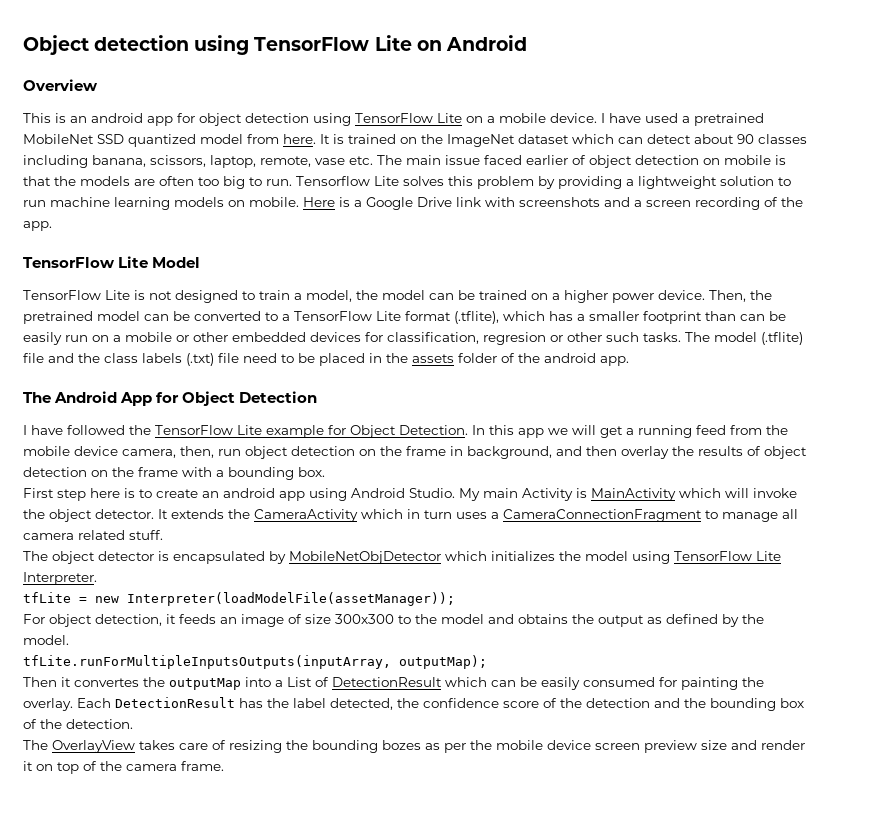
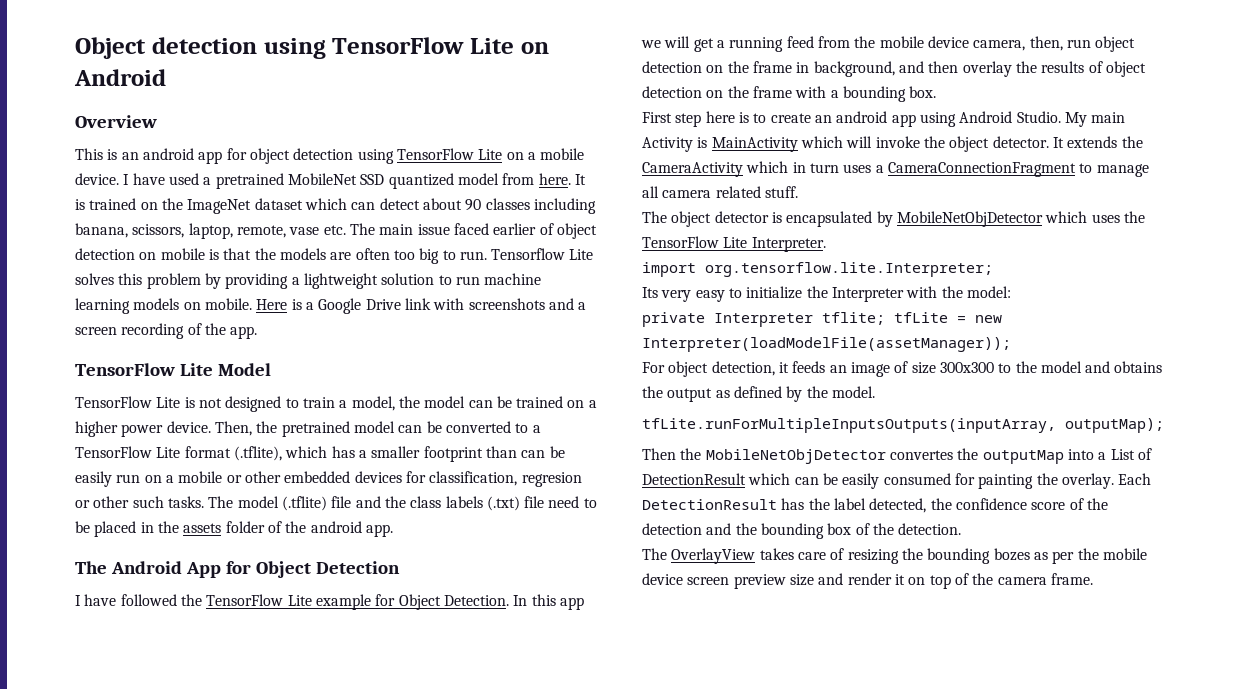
[491,551,670,564] initializes the model using -> [1091,211,1145,223] uses the
(97, 578) none -> [642,262,993,277] [642,286,1011,302] [642,312,885,327] import org.tensorflow.lite.Interpreter; // Its very easy to initialize the Interpreter with the model: // private Interpreter tflite;
[61,677,71,687] it -> [680,448,886,464] the MobileNetObjDetector

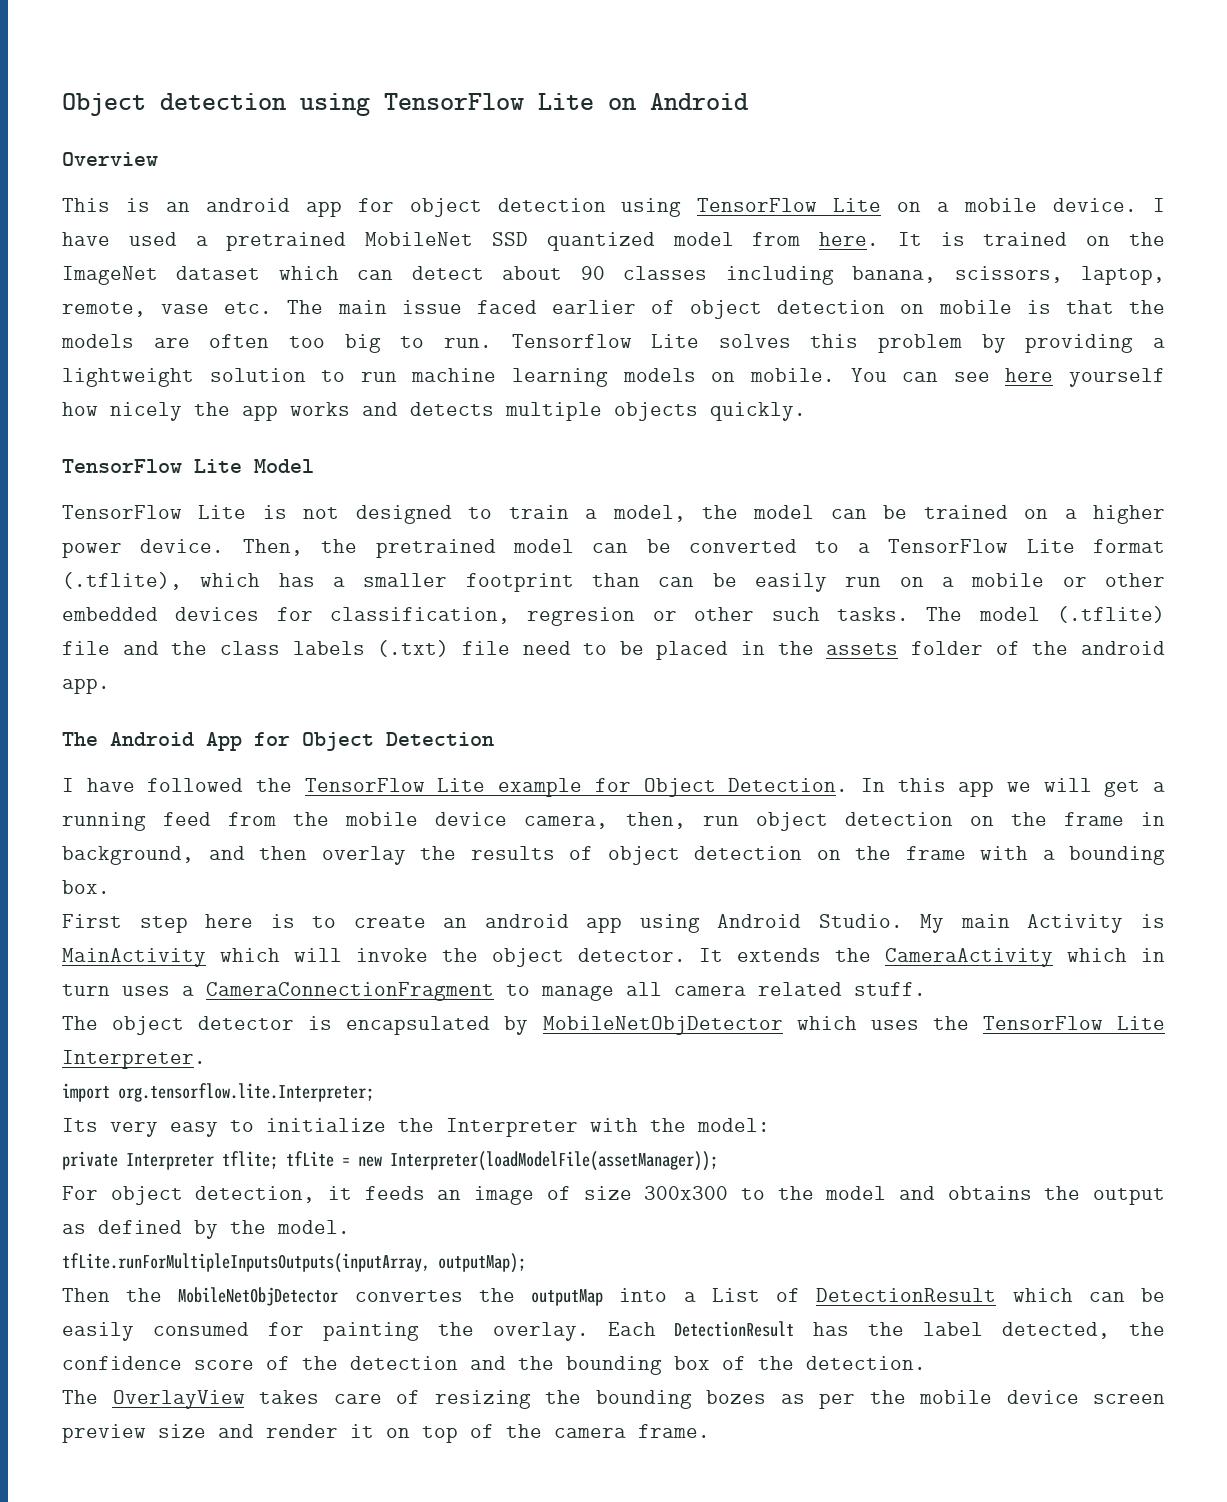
[256,298,587,314] [75,323,258,339] Here is a Google Drive link with screenshots and a screen recording of the app. -> [850,368,1166,387] [62,402,806,421] You can see here yourself how nicely the app works and detects multiple objects quickly.

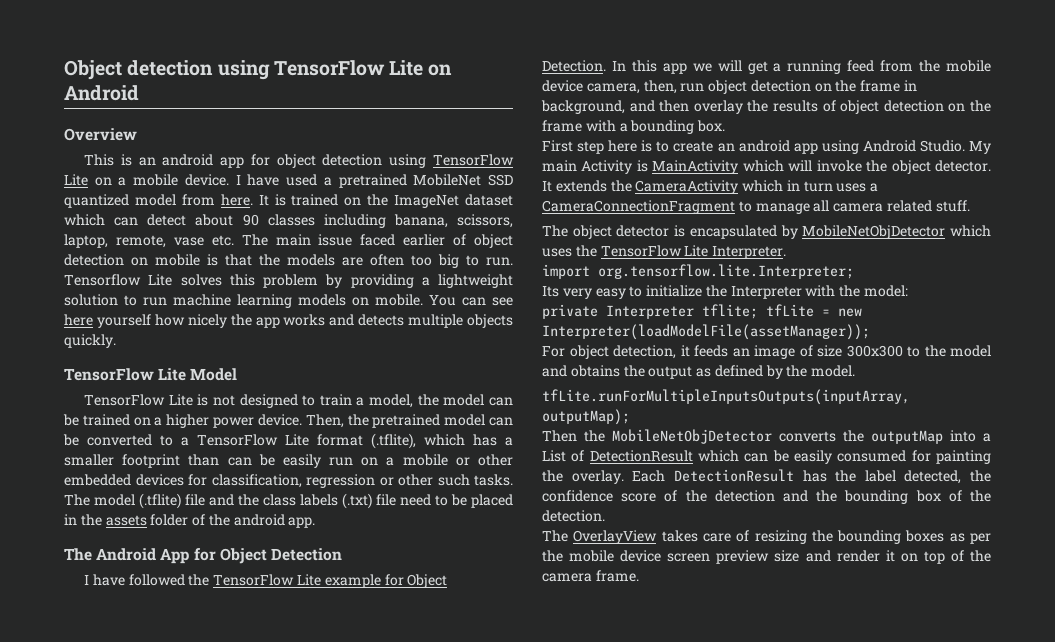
[527,607,636,626] regresion -> [306,474,375,488] regression
[354,1290,463,1302] convertes -> [779,431,836,442] converts
[706,1390,766,1404] bozes -> [905,530,945,542] boxes

